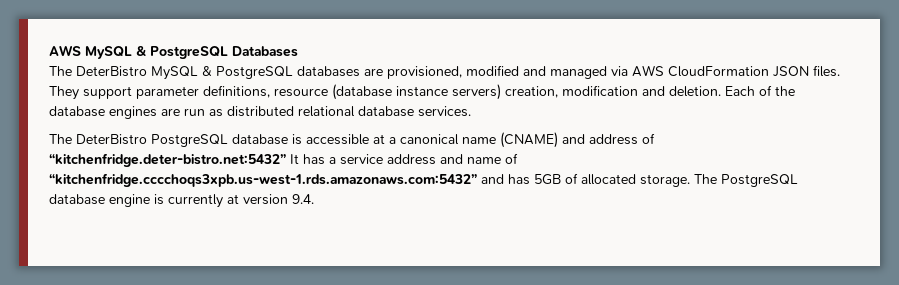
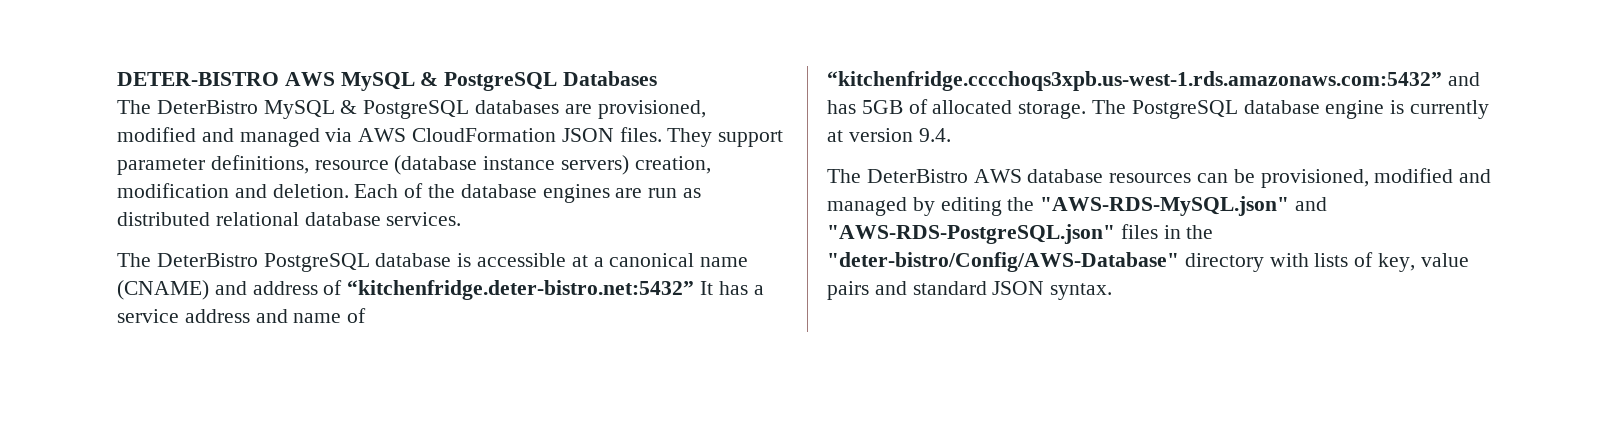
(49, 50) none -> [117,72,279,86] DETER-BISTRO
(314, 199) none -> [827,168,1492,188] [827,196,1328,216] [827,224,1214,244] [827,252,1469,272] [827,281,1113,300] // The DeterBistro AWS database resources can be provisioned, modified and managed by editing the "AWS-RDS-MySQL.json" and "AWS-RDS-PostgreSQL.json" files in the "deter-bistro/Config/AWS-Database" directory with lists of key, value pairs and standard JSON syntax.

